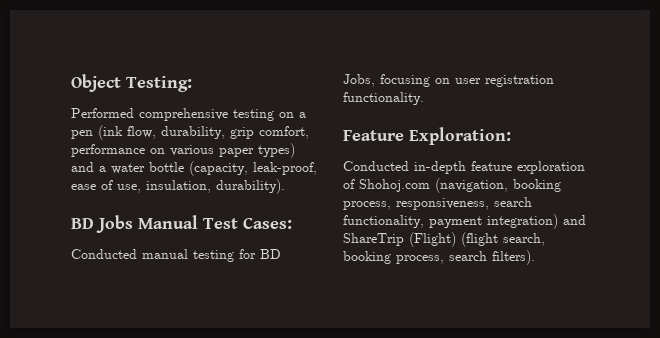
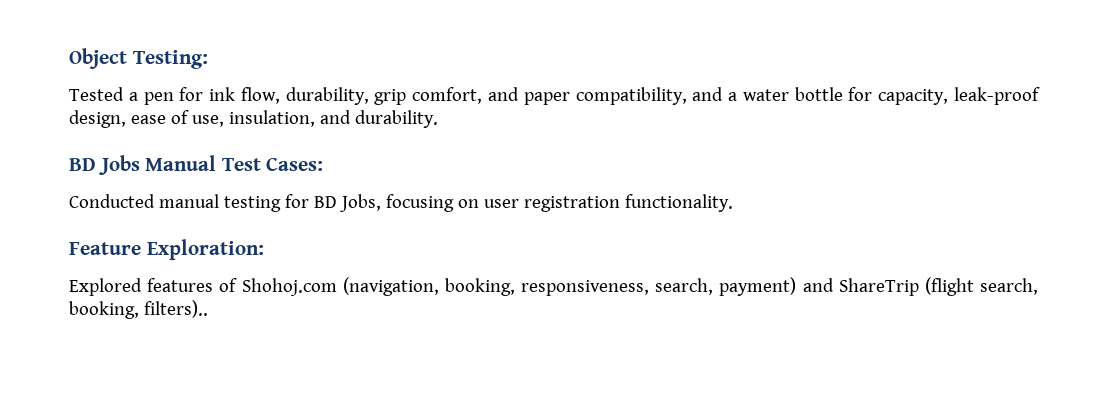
[71,108,306,121] [71,125,309,140] [71,143,295,158] [71,161,317,176] Performed comprehensive testing on a pen (ink flow, durability, grip comfort, performance on various paper types) and a water bottle (capacity, leak-proof, -> [69,87,1041,105] [69,110,126,128] Tested a pen for ink flow, durability, grip comfort, and paper compatibility, and a water bottle for capacity, leak-proof design,
[216,179,285,194] durability). -> [319,110,438,128] and durability.
[343,161,585,174] [343,178,561,193] [343,197,532,210] [343,214,558,229] Conducted in-depth feature exploration of Shohoj.com (navigation, booking process, responsiveness, search functionality, payment integration) -> [69,277,797,296] Explored features of Shohoj.com (navigation, booking, responsiveness, search, payment)
[409,232,456,247] (Flight) -> (919, 287) none
[343,250,535,265] booking process, search filters). -> [69,300,208,319] booking, filters)..

